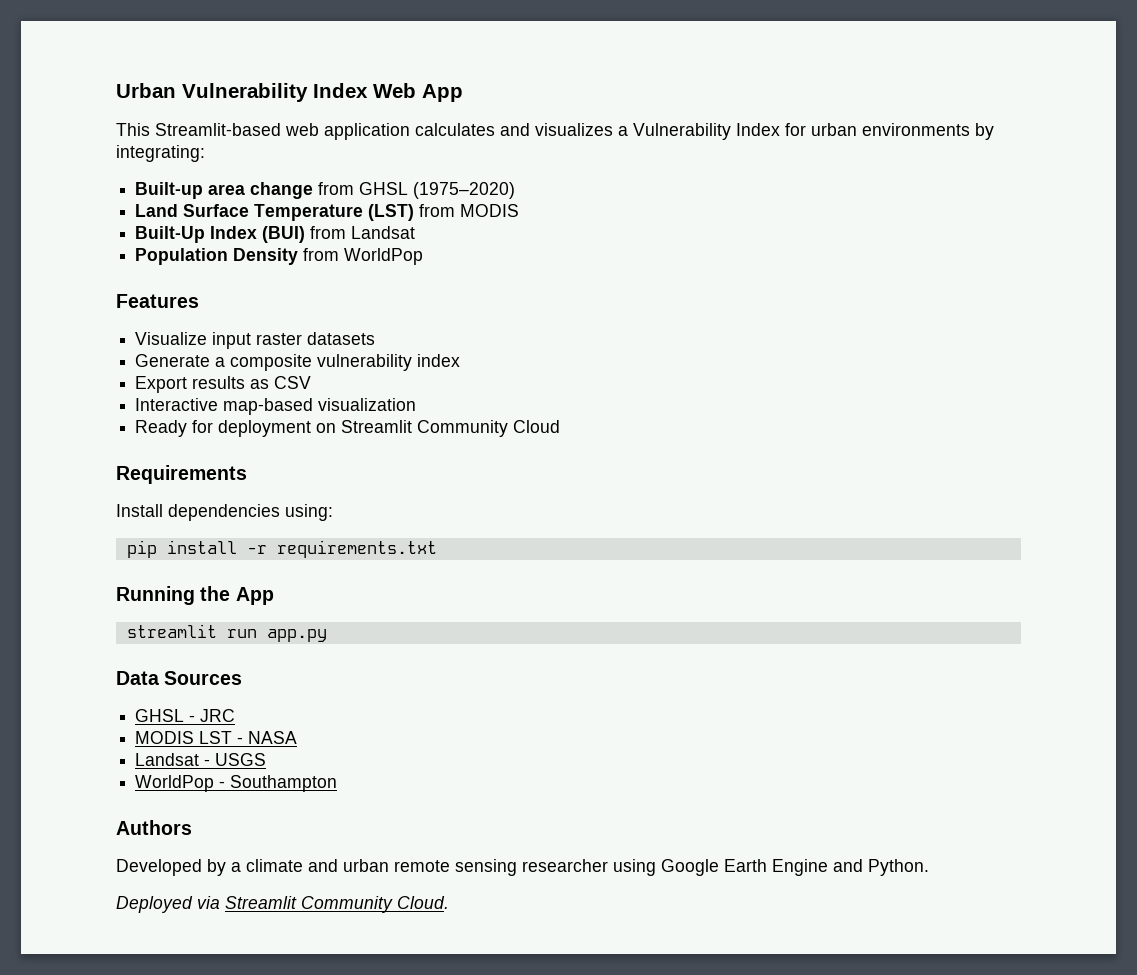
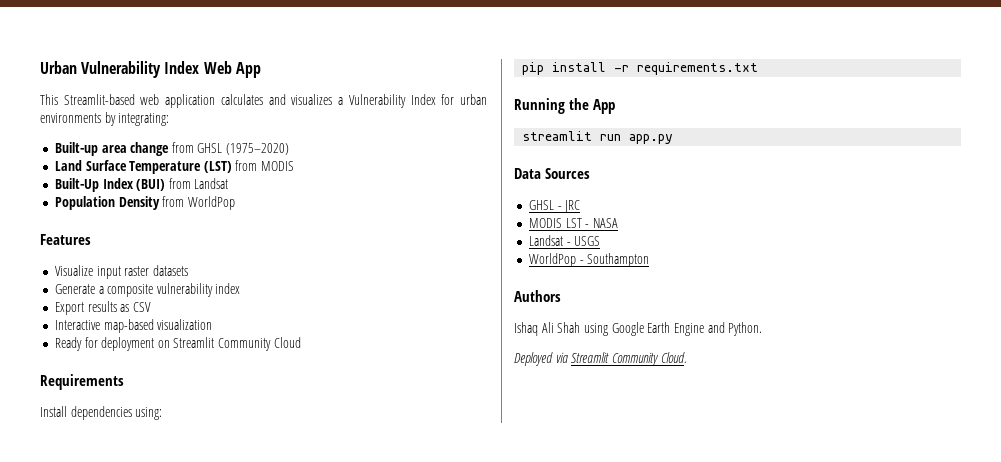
[116,859,608,876] Developed by a climate and urban remote sensing researcher -> [514,322,581,336] Ishaq Ali Shah

